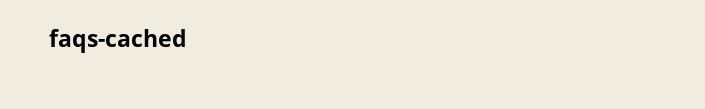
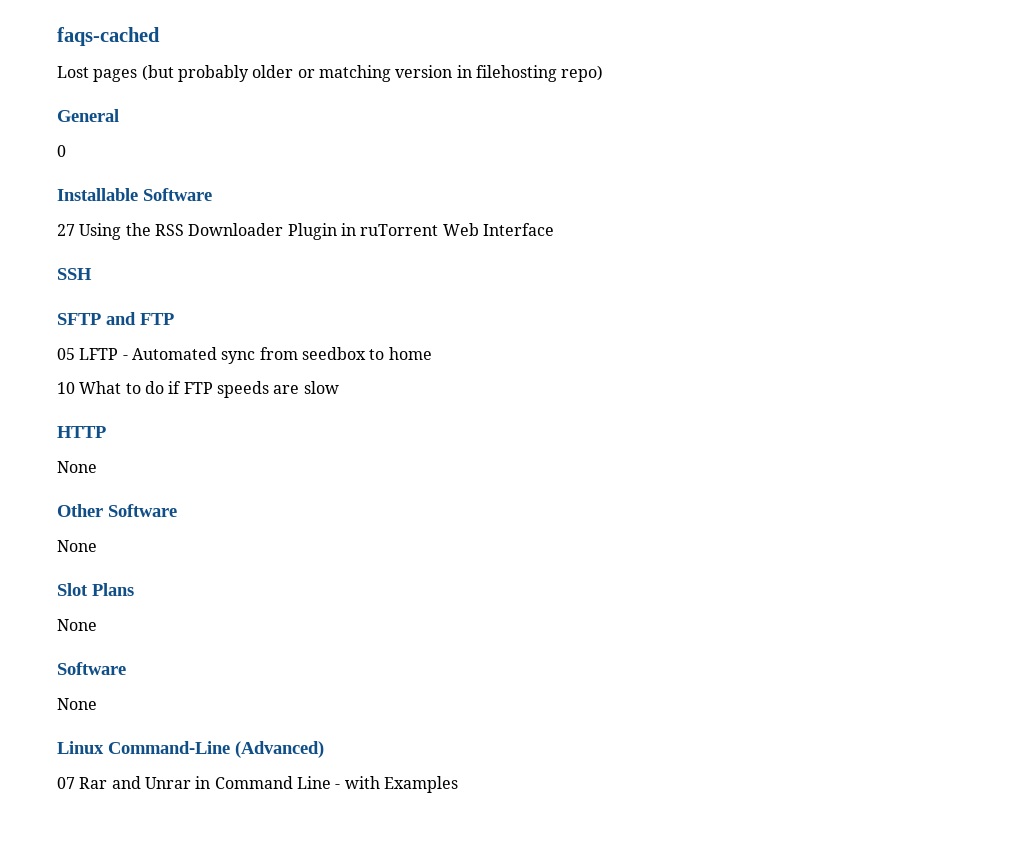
(187, 41) none -> [57,65,604,82] [57,109,119,122] [57,145,66,157] [57,188,212,201] [57,223,554,240] [57,268,92,280] [57,312,174,325] [57,347,432,364] [57,381,339,398] [57,426,106,438] [57,461,97,473] [57,504,177,517] [57,540,97,552] [57,583,134,596] [57,619,97,631] [57,662,126,675] [57,698,97,710] [57,741,324,758] [57,776,458,793] // Lost pages (but probably older or matching version in filehosting repo) // General // 0 // Installable Software // 27 Using the RSS Downloader Plugin in ruTorrent Web Interface // SSH // SFTP and FTP // 05 LFTP - Automated sync from seedbox to home // 10 What to do if FTP speeds are slow // HTTP // None // Other Software // None // Slot Plans // None // Software // None // Linux Command-Line (Advanced) // 07 Rar and Unrar in Command Line - with Examples

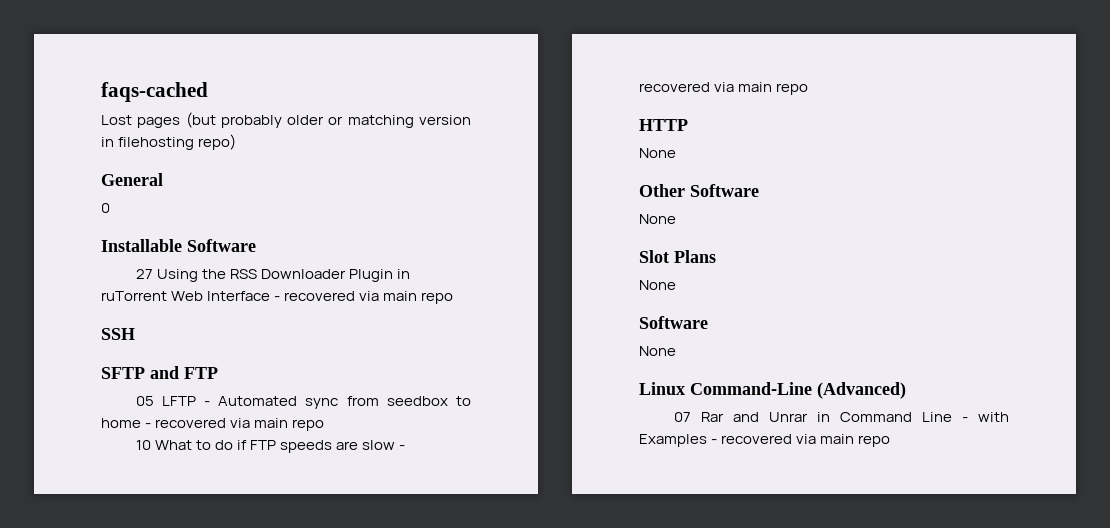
(554, 229) none -> [274,291,454,304] - recovered via main repo
(432, 353) none -> [145,418,325,431] - recovered via main repo
(339, 387) none -> [398,445,405,450] [639,82,809,95] - recovered via main repo
(458, 784) none -> [711,434,891,447] - recovered via main repo

